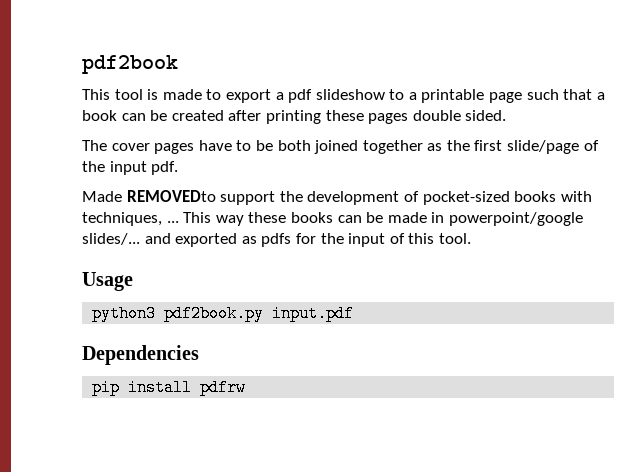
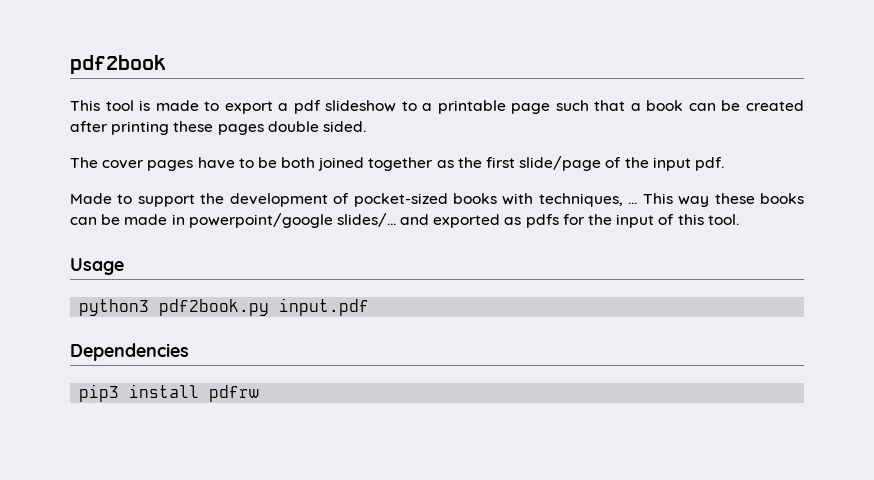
[126,190,216,202] REMOVEDto -> [117,194,133,204] to
[92,379,121,396] pip -> [79,384,120,402] pip3

